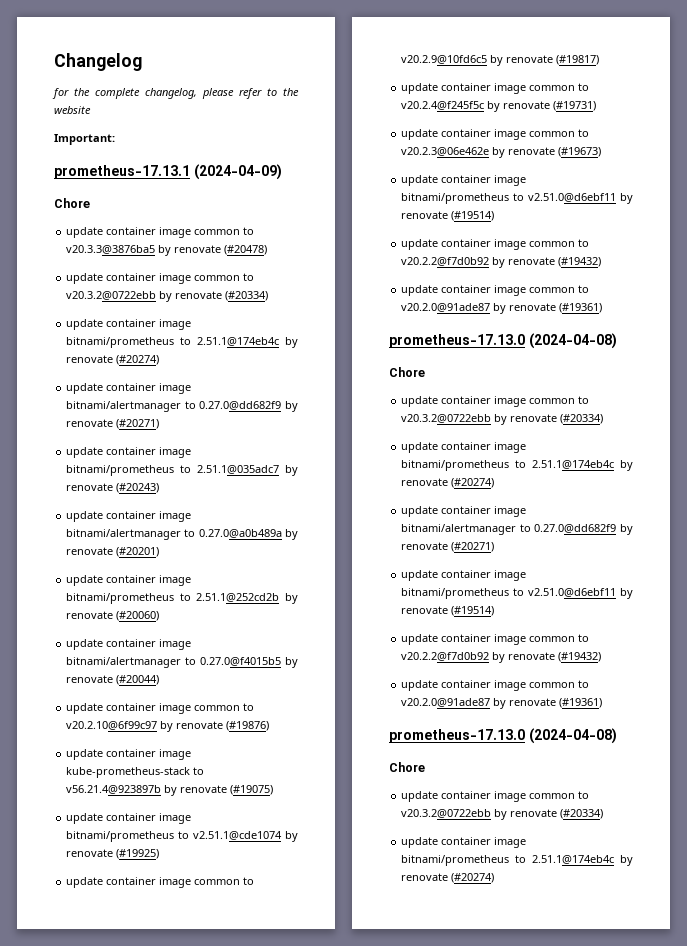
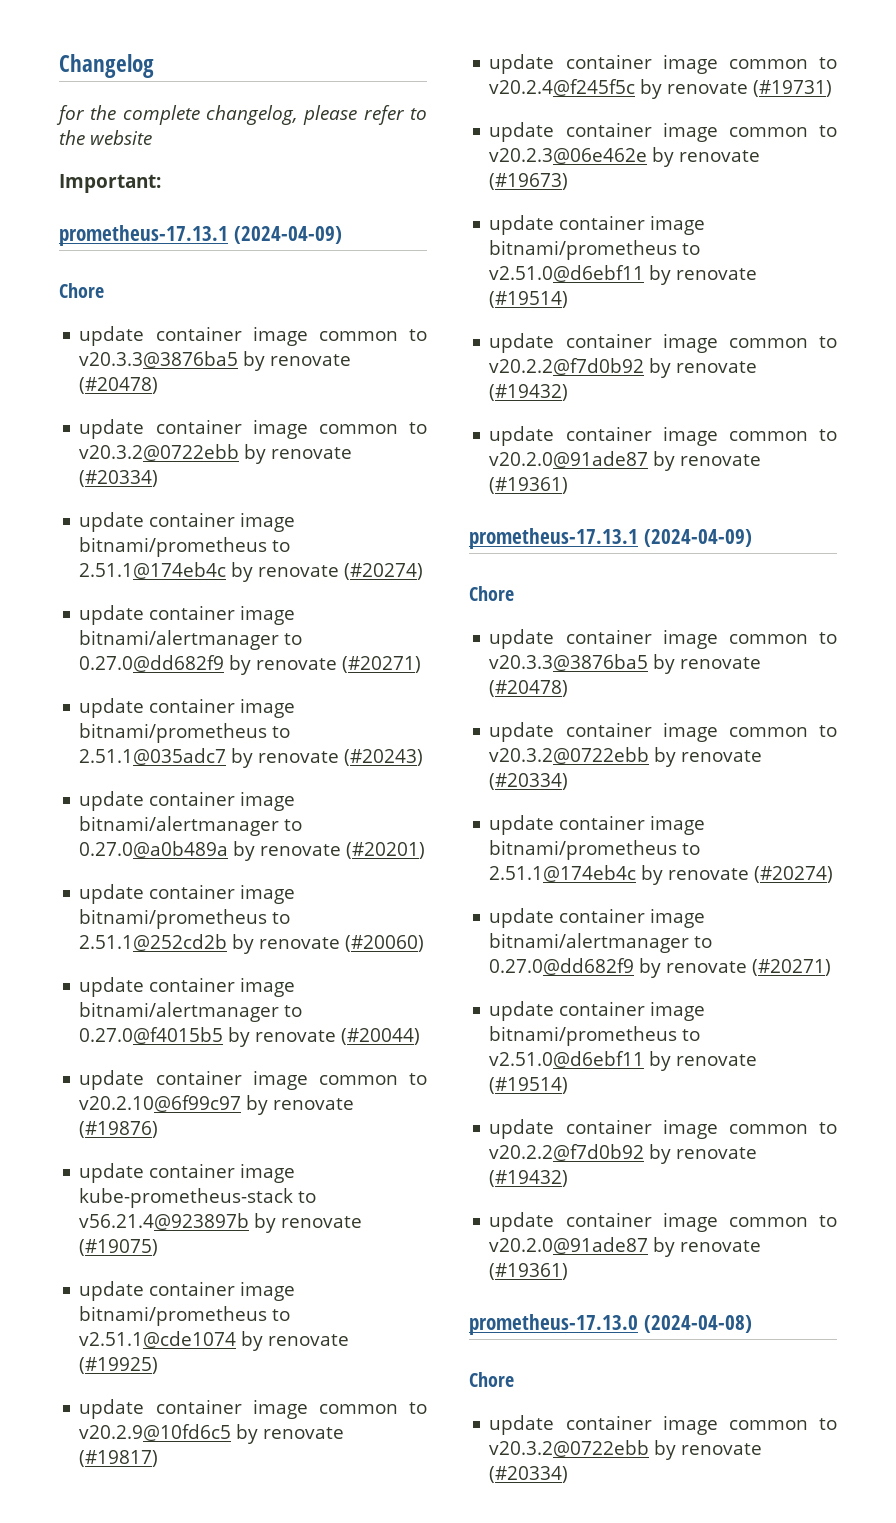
[389,333,617,349] [389,367,425,377] prometheus-17.13.0 (2024-04-08) // Chore -> [469,528,752,549] [469,586,514,601] [489,629,837,649] [489,654,762,674] [489,680,569,697] prometheus-17.13.1 (2024-04-09) // Chore // update container image common to v20.3.3@3876ba5 by renovate (#20478)
[401,837,527,848] [401,855,633,866] [401,873,495,883] // update container image bitnami/prometheus to 2.51.1@174eb4c by renovate (#20274) -> (569, 1474) none

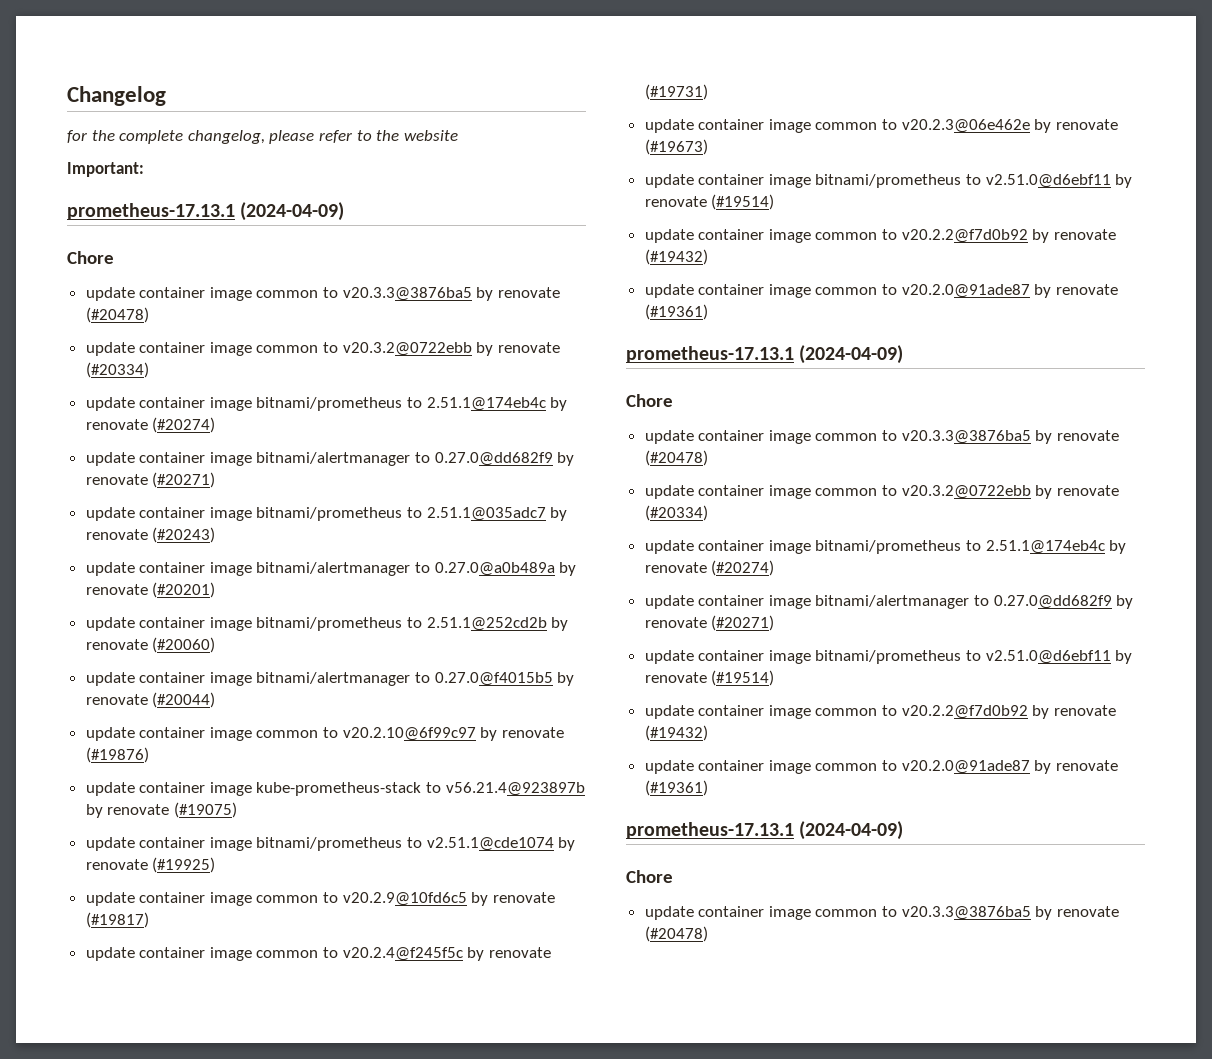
[469,1314,752,1335] [469,1372,514,1387] [489,1415,837,1435] [489,1440,763,1460] [489,1466,569,1483] prometheus-17.13.0 (2024-04-08) // Chore // update container image common to v20.3.2@0722ebb by renovate (#20334) -> [626,821,904,840] [626,870,673,883] [644,906,1119,920] [644,926,708,942] prometheus-17.13.1 (2024-04-09) // Chore // update container image common to v20.3.3@3876ba5 by renovate (#20478)

